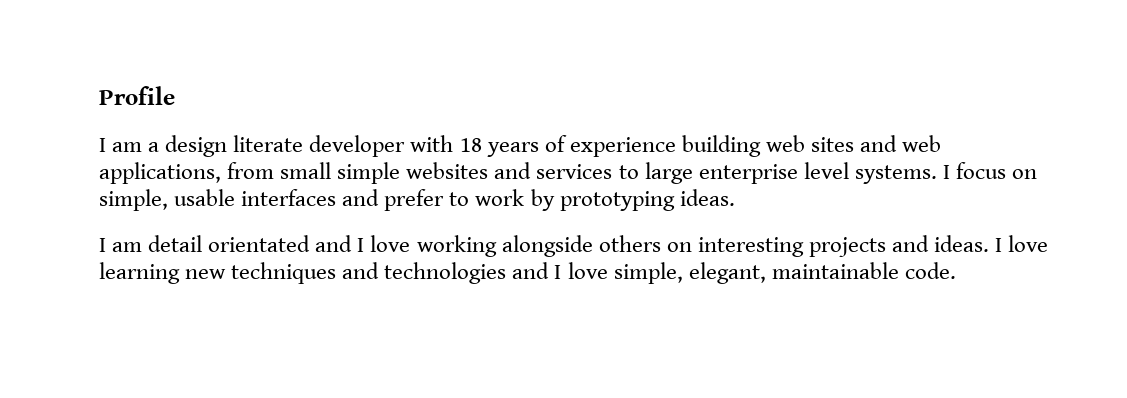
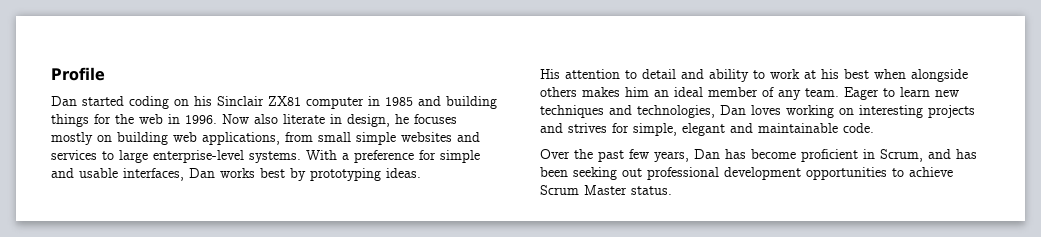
[99,135,898,157] I am a design literate developer with 18 years of experience building web sites and -> [51,96,497,109] [51,114,457,127] [51,132,168,145] Dan started coding on his Sinclair ZX81 computer in 1985 and building things for the web in 1996. Now also literate in design, he focuses mostly on building
[698,162,1038,184] [99,189,735,211] [99,235,1049,257] [99,262,956,284] enterprise level systems. I focus on simple, usable interfaces and prefer to work by prototyping ideas. // I am detail orientated and I love working alongside others on interesting projects and ideas. I love learning new techniques and technologies and I love simple, elegant, maintainable code. -> [153,150,480,163] [51,168,421,181] [540,69,968,82] [540,87,959,100] [540,105,975,118] [540,123,874,136] [540,149,977,162] [540,167,953,180] [540,185,672,195] enterprise-level systems. With a preference for simple and usable interfaces, Dan works best by prototyping ideas. // His attention to detail and ability to work at his best when alongside others makes him an ideal member of any team. Eager to learn new techniques and technologies, Dan loves working on interesting projects and strives for simple, elegant and maintainable code. // Over the past few years, Dan has become proficient in Scrum, and has been seeking out professional development opportunities to achieve Scrum Master status.

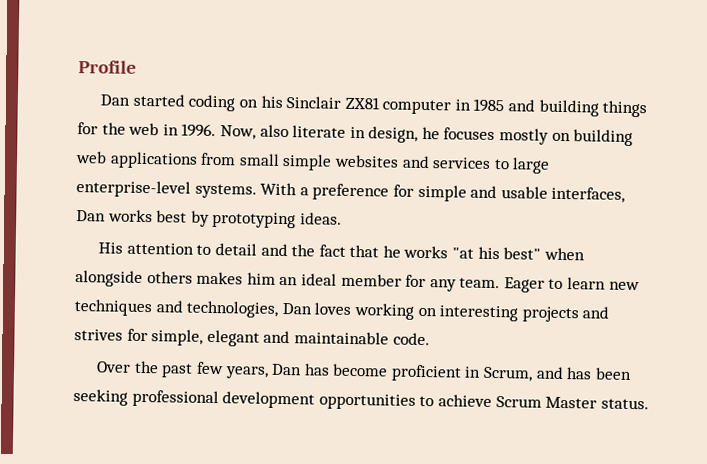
[222,114,249,124] Now -> [219,125,256,140] Now,
[202,132,280,145] applications, -> [109,151,198,169] applications
[709,69,869,82] ability to work at his best -> [291,244,542,260] the fact that he works "at his best"
[762,87,774,97] of -> [405,274,427,288] for
[622,168,642,177] out -> (128, 397) none

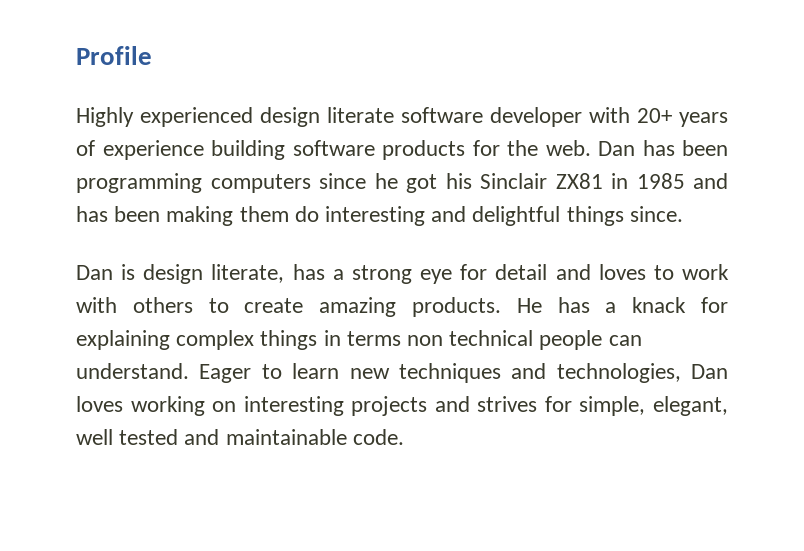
[100,93,258,112] Dan started coding on -> [76,107,728,127] [76,140,728,160] [76,173,437,193] Highly experienced design literate software developer with 20+ years of experience building software products for the web. Dan has been programming computers since he got
[382,99,452,115] computer -> (603, 181) none
[538,99,648,118] [77,122,634,146] [75,151,551,174] [76,180,626,203] [76,209,342,229] [98,242,585,261] [75,270,501,292] building things for the web in 1996. Now, also literate in design, he focuses mostly on building web applications from small simple websites and services to large enterprise-level systems. With a preference for simple and usable interfaces, Dan works best by prototyping ideas. // His attention to detail and the fact that he works "at his best" when alongside others makes him an ideal member for any team. -> [76,206,683,226] [76,264,729,284] [76,297,728,317] [76,330,642,350] [76,363,189,379] has been making them do interesting and delightful things since. // Dan is design literate, has a strong eye for detail and loves to work with others to create amazing products. He has a knack for explaining complex things in terms non technical people can understand.
[206,329,260,347] elegant -> [652,396,728,416] [76,429,179,445] elegant, well tested
[96,360,632,382] [73,389,649,410] // Over the past few years, Dan has become proficient in Scrum, and has been seeking professional development opportunities to achieve Scrum Master status. -> (404, 437) none

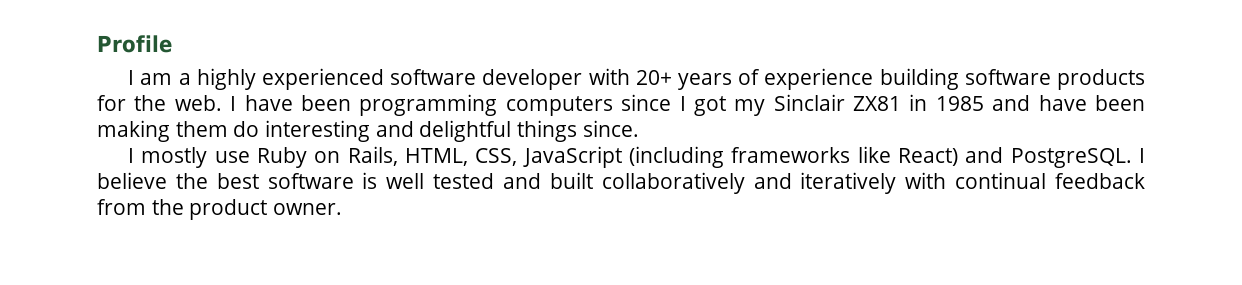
[76,107,394,127] Highly experienced design literate -> [128,68,384,90] I am a highly experienced
[598,140,675,156] Dan has -> [230,95,293,111] I have
[374,173,472,193] he got his -> [679,96,766,116] I got my
[76,206,108,222] has -> [1038,95,1087,111] have
[76,264,729,284] [76,297,728,317] [76,330,642,350] [76,363,728,383] [76,396,728,416] [76,429,404,445] Dan is design literate, has a strong eye for detail and loves to work with others to create amazing products. He has a knack for explaining complex things in terms non technical people can understand. Eager to learn new techniques and technologies, Dan loves working on interesting projects and strives for simple, elegant, well tested and maintainable code. -> [128,146,1145,168] [97,172,1145,194] [97,199,343,220] I mostly use Ruby on Rails, HTML, CSS, JavaScript (including frameworks like React) and PostgreSQL. I believe the best software is well tested and built collaboratively and iteratively with continual feedback from the product owner.

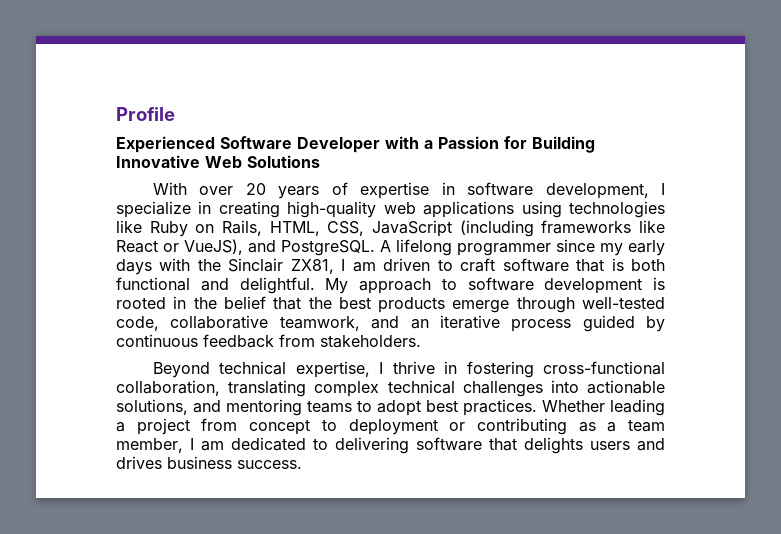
[128,68,1146,90] [97,94,1146,116] [97,120,639,142] [128,147,250,168] I am a highly experienced software developer with 20+ years of experience building software products for the web. I have been programming computers since I got my Sinclair ZX81 in 1985 and have been making them do interesting and delightful things since. // I mostly use -> [116,136,595,153] [116,155,320,168] [152,182,665,199] [116,201,665,218] [116,220,142,233] Experienced Software Developer with a Passion for Building Innovative Web Solutions // With over 20 years of expertise in software development, I specialize in creating high-quality web applications using technologies like
[898,147,1145,168] [97,172,1145,194] [97,199,343,220] React) and PostgreSQL. I believe the best software is well tested and built collaboratively and iteratively with continual feedback from the product owner. -> [116,239,665,256] [116,258,665,275] [116,277,665,294] [116,296,665,313] [116,315,665,332] [116,334,421,348] [152,361,665,378] [116,380,666,397] [116,399,665,416] [116,418,665,435] [116,437,665,454] [116,456,302,469] React or VueJS), and PostgreSQL. A lifelong programmer since my early days with the Sinclair ZX81, I am driven to craft software that is both functional and delightful. My approach to software development is rooted in the belief that the best products emerge through well-tested code, collaborative teamwork, and an iterative process guided by continuous feedback from stakeholders. // Beyond technical expertise, I thrive in fostering cross-functional collaboration, translating complex technical challenges into actionable solutions, and mentoring teams to adopt best practices. Whether leading a project from concept to deployment or contributing as a team member, I am dedicated to delivering software that delights users and drives business success.

